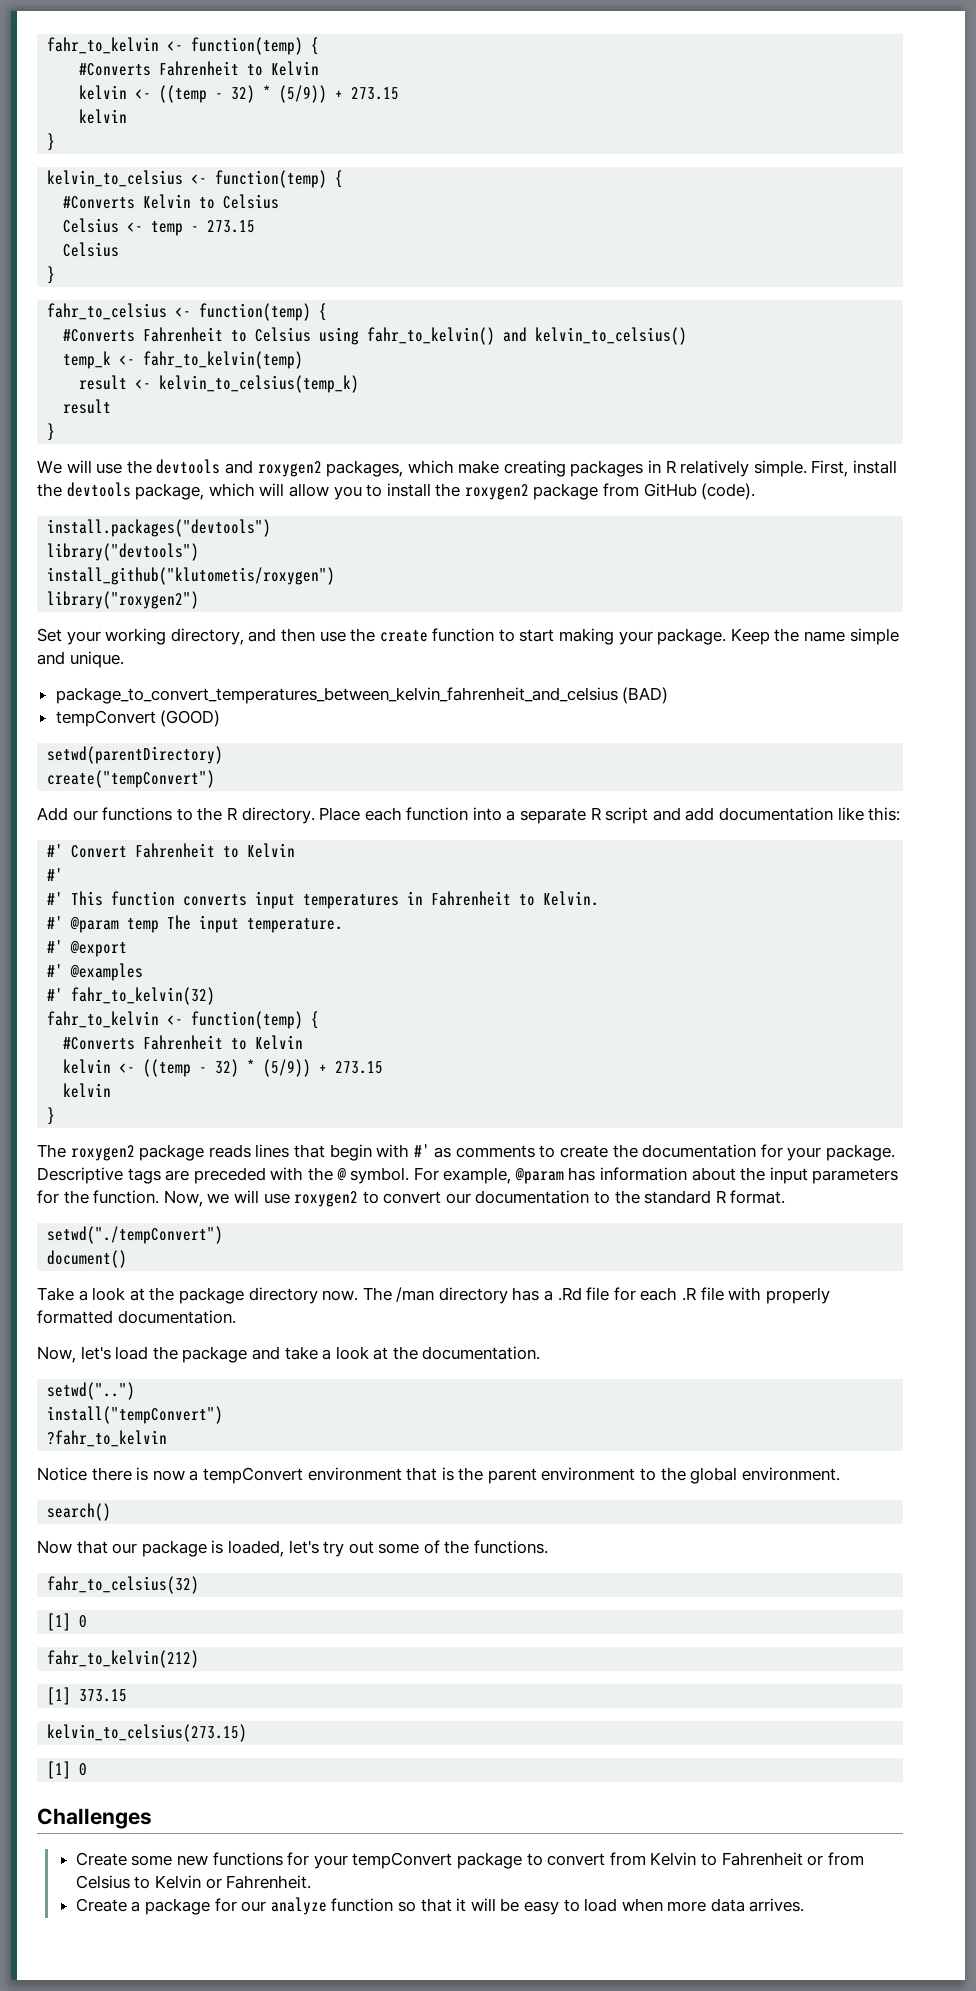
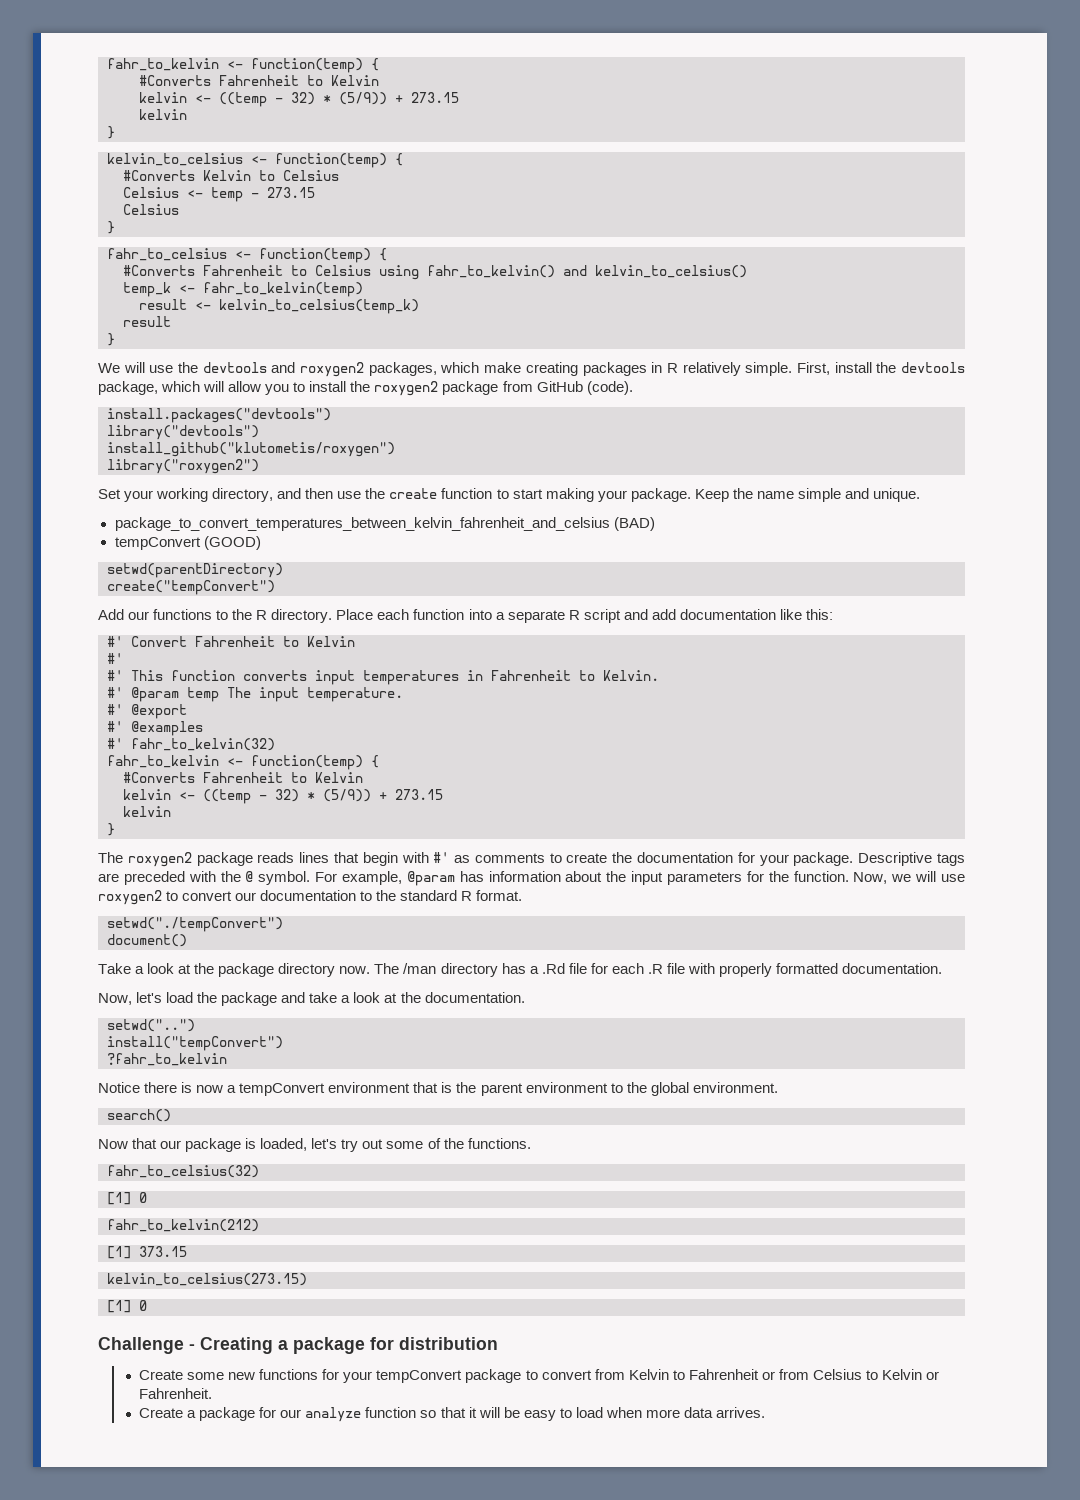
[37,1808,152,1829] Challenges -> [98,1337,498,1354] Challenge - Creating a package for distribution

